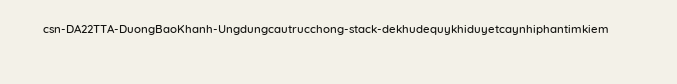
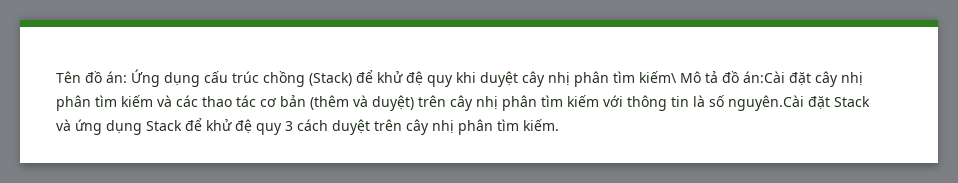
[43,24,609,35] csn-DA22TTA-DuongBaoKhanh-Ungdungcautrucchong-stack-dekhudequykhiduyetcaynhiphantimkiem -> [56,69,863,87] [56,95,870,111] [56,118,559,135] Tên đồ án: Ứng dụng cấu trúc chồng (Stack) để khử đệ quy khi duyệt cây nhị phân tìm kiếm\ Mô tả đồ án:Cài đặt cây nhị phân tìm kiếm và các thao tác cơ bản (thêm và duyệt) trên cây nhị phân tìm kiếm với thông tin là số nguyên.Cài đặt Stack và ứng dụng Stack để khử đệ quy 3 cách duyệt trên cây nhị phân tìm kiếm.

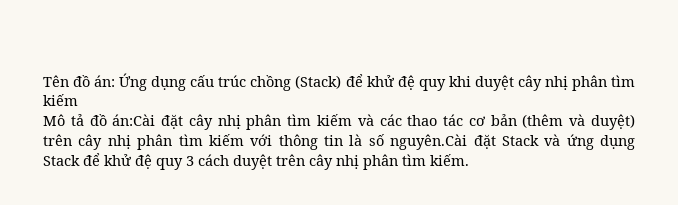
[639,71,677,83] kiếm\ -> [43,94,78,106] kiếm //

